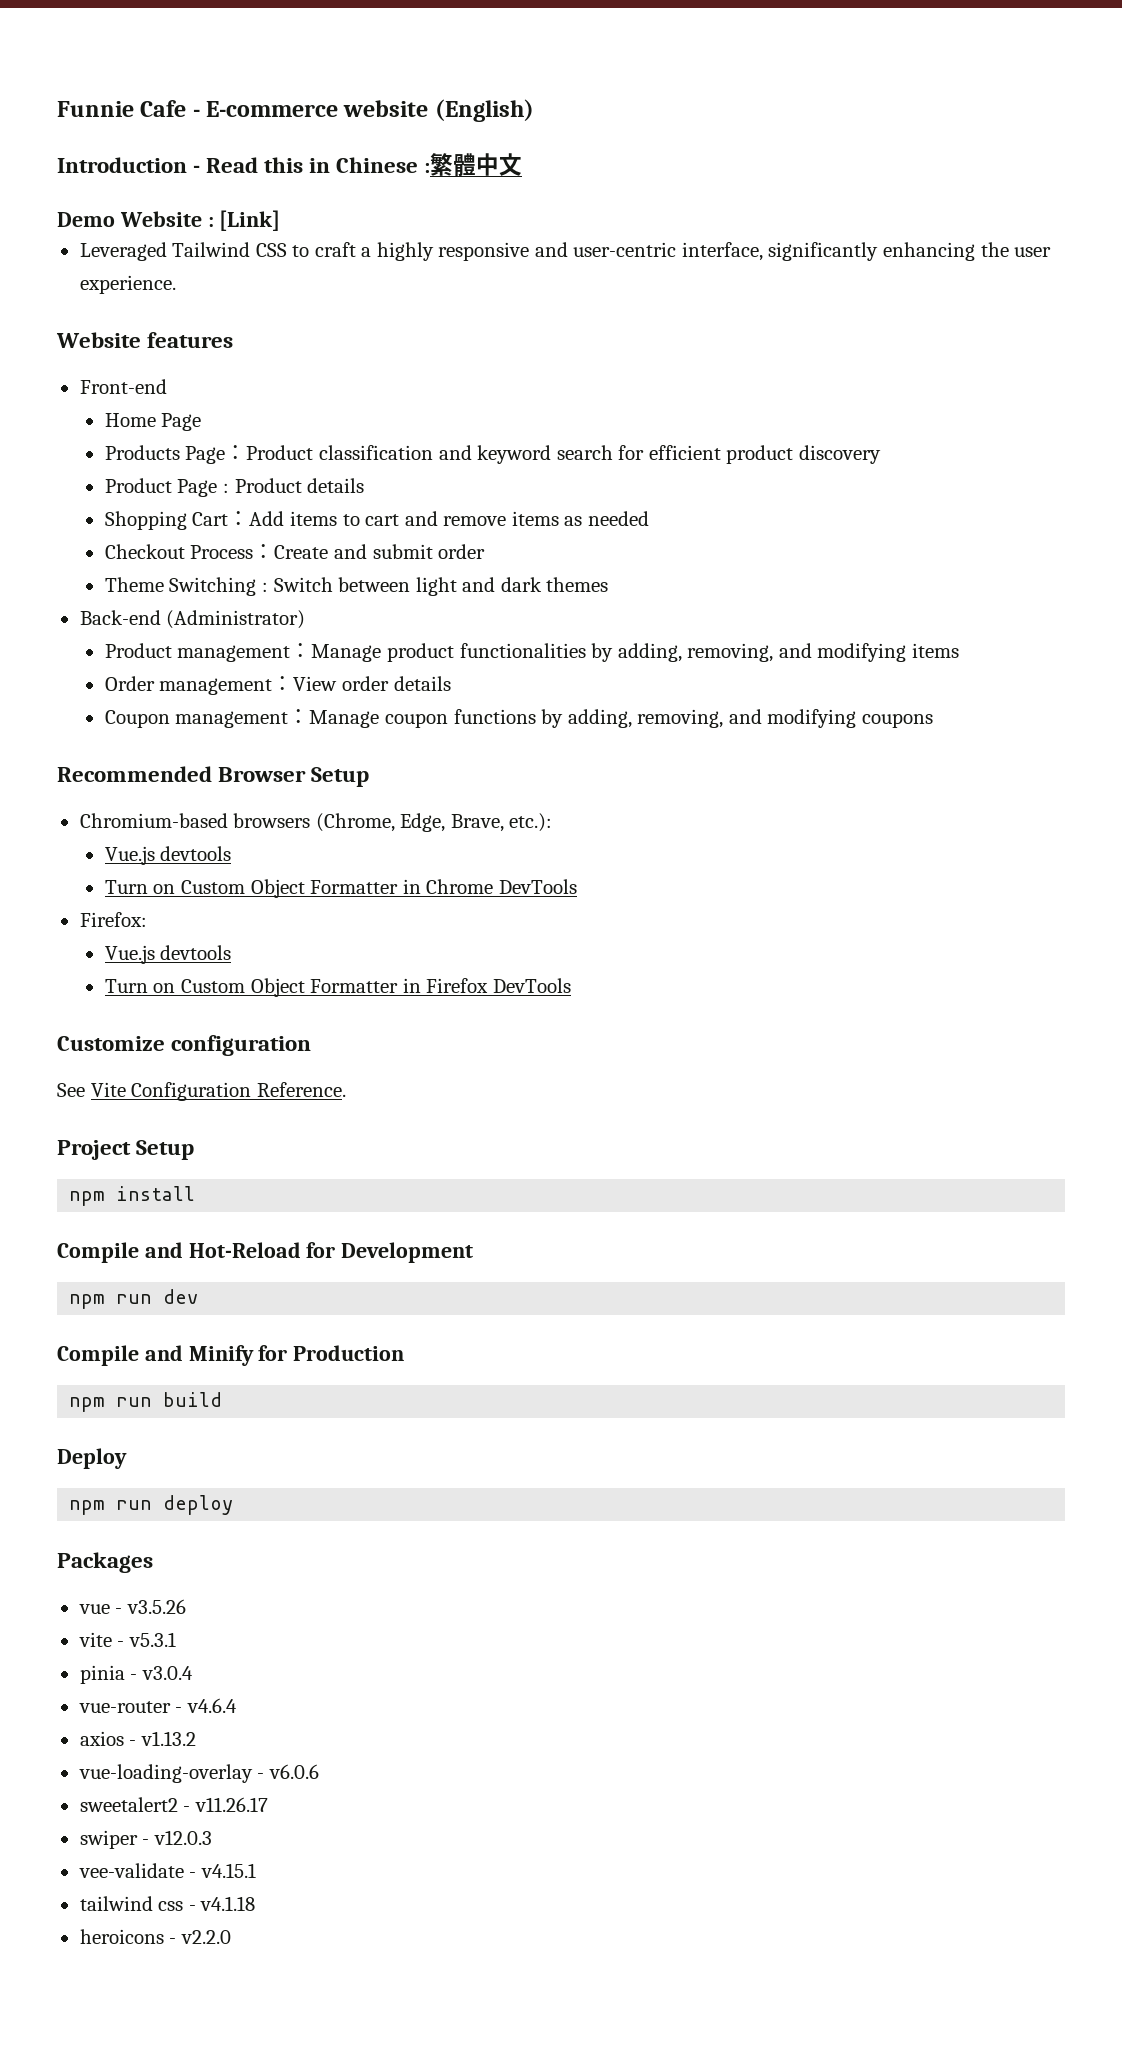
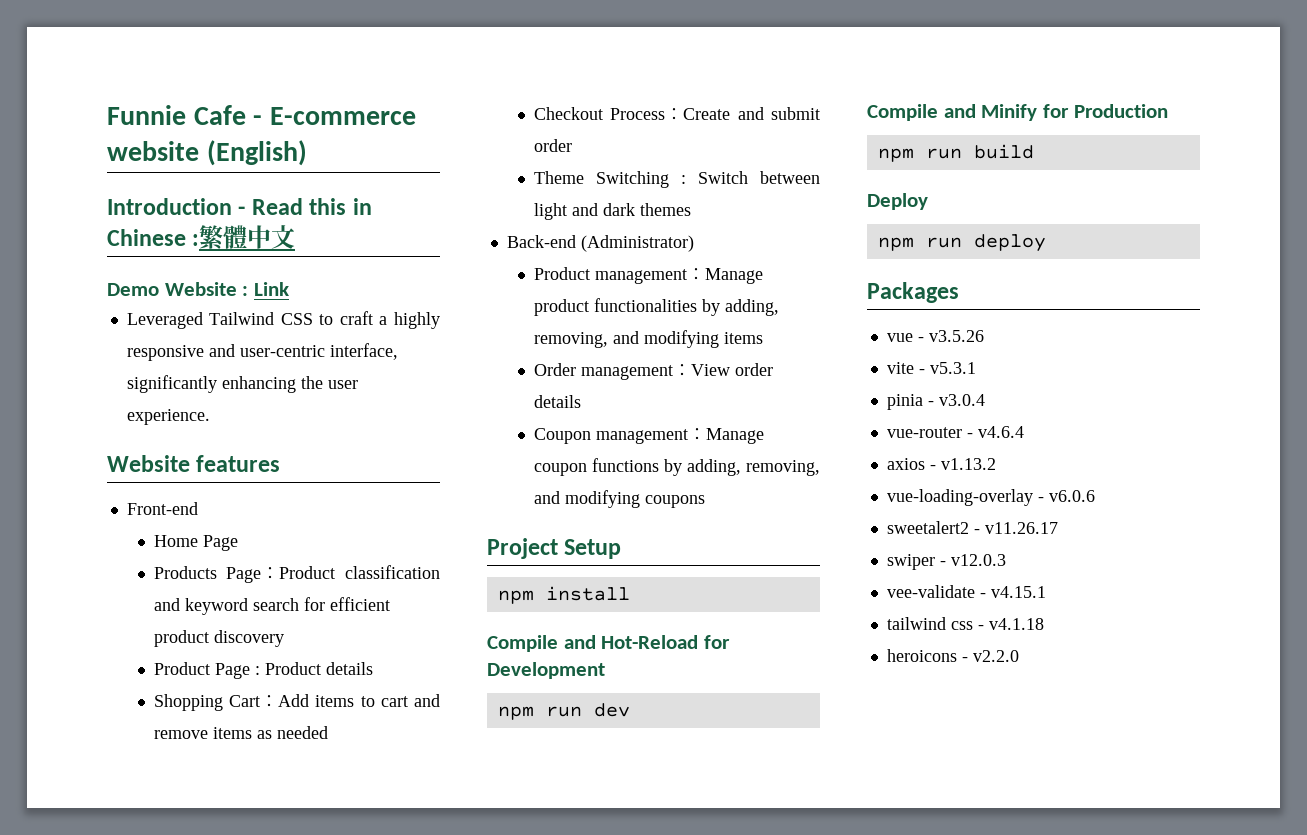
[219,210,281,231] [Link] -> [254,282,290,296] Link
[57,766,370,787] [79,813,553,832] [104,846,232,865] [104,879,577,898] [79,912,147,927] [104,945,232,964] [104,978,571,997] [57,1035,312,1056] [57,1082,346,1101] // Recommended Browser Setup // Chromium-based browsers (Chrome, Edge, Brave, etc.): // Vue.js devtools // Turn on Custom Object Formatter in Chrome DevTools // Firefox: // Vue.js devtools // Turn on Custom Object Formatter in Firefox DevTools // Customize configuration // See Vite Configuration Reference. -> (705, 501) none

